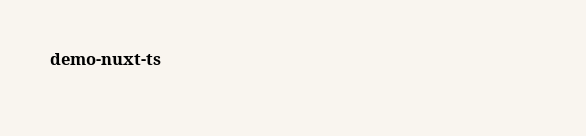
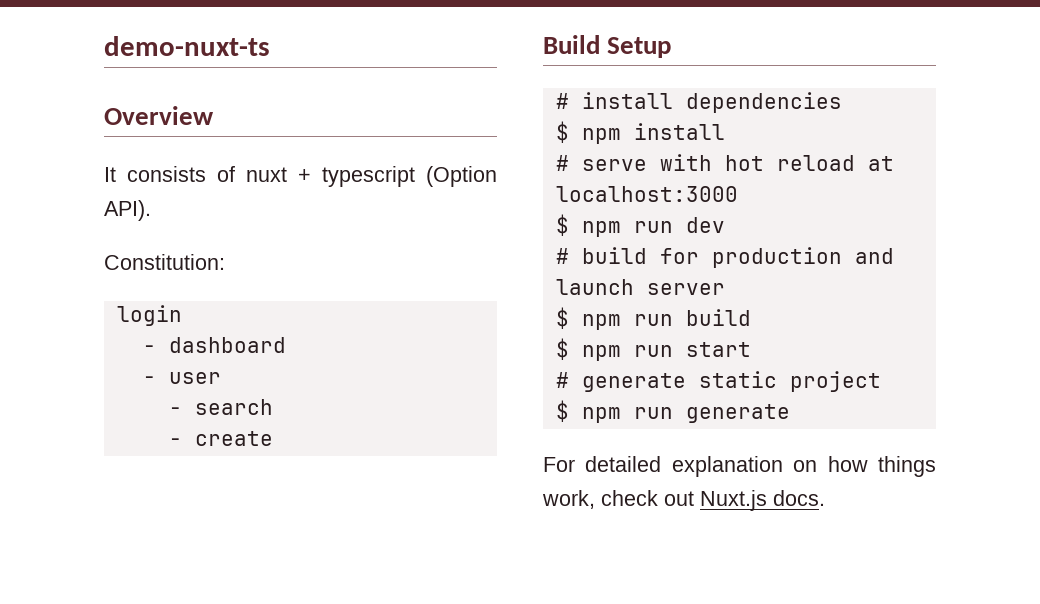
(161, 59) none -> [104,106,214,125] [104,166,497,187] [104,200,151,221] [104,254,225,270] [116,305,182,326] [142,337,286,353] [142,372,221,384] [168,399,273,415] [168,431,273,446] [543,35,672,58] [555,92,842,113] [555,121,725,144] [555,154,894,171] [555,186,738,202] [555,214,725,237] [555,247,894,268] [555,279,725,295] [555,307,751,330] [555,338,751,361] [555,371,881,392] [555,400,790,423] [543,456,936,477] [542,490,825,511] // Overview // It consists of nuxt + typescript (Option API). // Constitution: // login // - dashboard // - user // - search // - create // Build Setup // # install dependencies // $ npm install // # serve with hot reload at localhost:3000 // $ npm run dev // # build for production and launch server // $ npm run build // $ npm run start // # generate static project // $ npm run generate // For detailed explanation on how things work, check out Nuxt.js docs.

